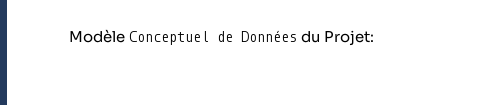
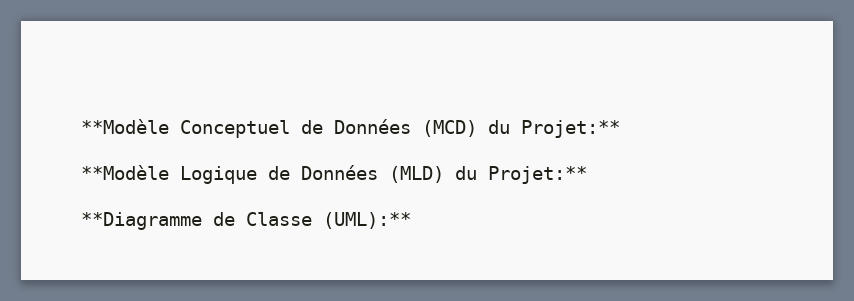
[69,29,125,43] Modèle -> [81,119,169,134] **Modèle
[301,30,375,46] du Projet: -> [422,120,620,138] [81,165,587,184] [81,212,411,230] (MCD) du Projet:** // **Modèle Logique de Données (MLD) du Projet:** // **Diagramme de Classe (UML):**

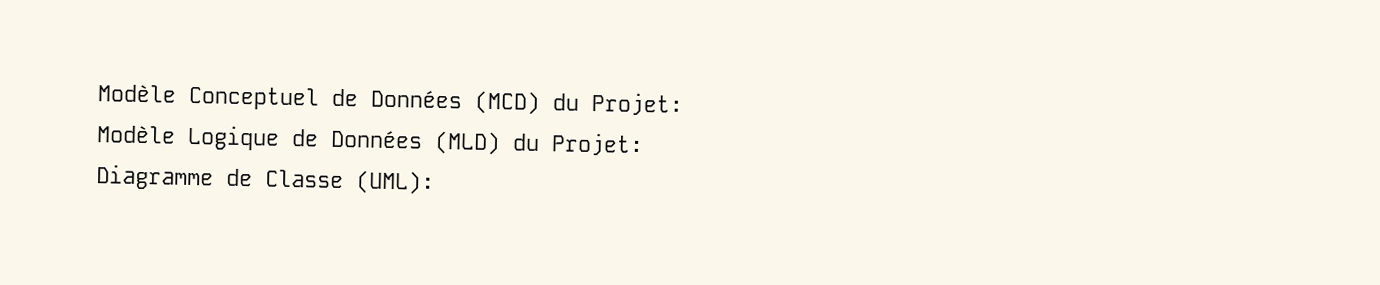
[81,119,169,134] **Modèle -> [97,84,177,103] Modèle
[521,120,620,138] [81,165,169,180] Projet:** // **Modèle -> [591,92,683,116] [96,125,176,144] Projet: // Modèle
[488,166,587,184] [81,212,202,230] Projet:** // **Diagramme -> [551,132,644,157] [95,164,214,191] Projet: // Diagramme
[323,212,411,229] (UML):** -> [355,170,435,195] (UML):

